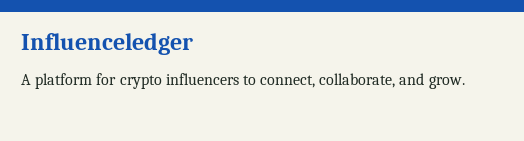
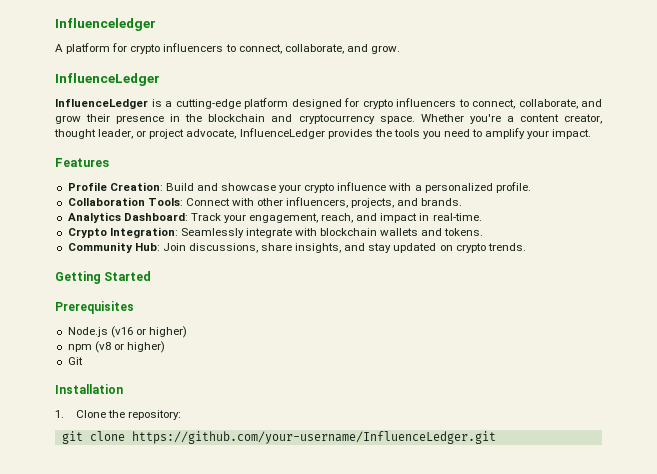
(465, 82) none -> [55,73,160,86] [55,98,602,109] [55,114,603,124] [54,128,592,139] [55,158,109,167] [67,182,531,193] [67,197,463,208] [67,212,482,223] [67,227,484,238] [67,242,526,253] [55,271,152,284] [55,301,134,314] [67,326,187,338] [67,341,165,353] [67,357,83,365] [55,384,123,394] [55,410,182,420] [61,431,496,444] // InfluenceLedger // InfluenceLedger is a cutting-edge platform designed for crypto influencers to connect, collaborate, and grow their presence in the blockchain and cryptocurrency space. Whether you're a content creator, thought leader, or project advocate, InfluenceLedger provides the tools you need to amplify your impact. // Features // Profile Creation: Build and showcase your crypto influence with a personalized profile. // Collaboration Tools: Connect with other influencers, projects, and brands. // Analytics Dashboard: Track your engagement, reach, and impact in real-time. // Crypto Integration: Seamlessly integrate with blockchain wallets and tokens. // Community Hub: Join discussions, share insights, and stay updated on crypto trends. // Getting Started // Prerequisites // Node.js (v16 or higher) // npm (v8 or higher) // Git // Installation // 1. Clone the repository: // git clone https://github.com/your-username/InfluenceLedger.git

